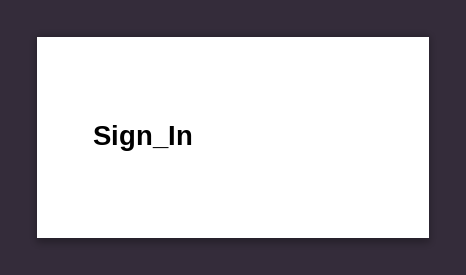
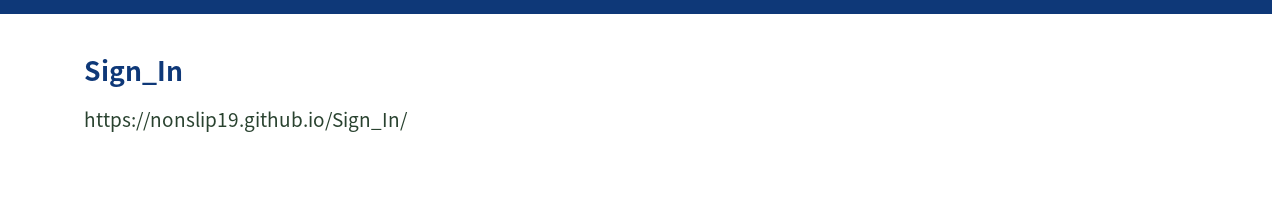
(193, 138) none -> [84,111,408,132] // https://nonslip19.github.io/Sign_In/

